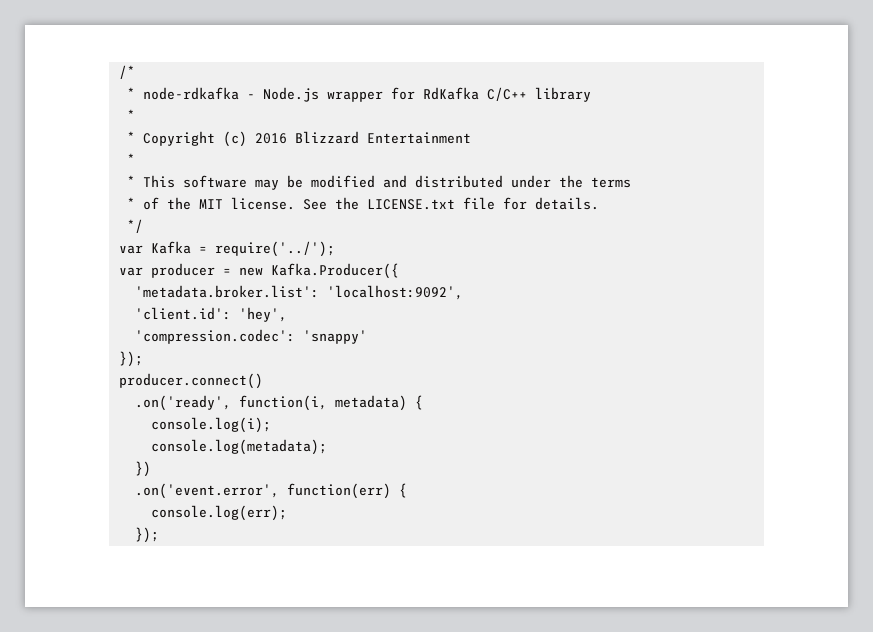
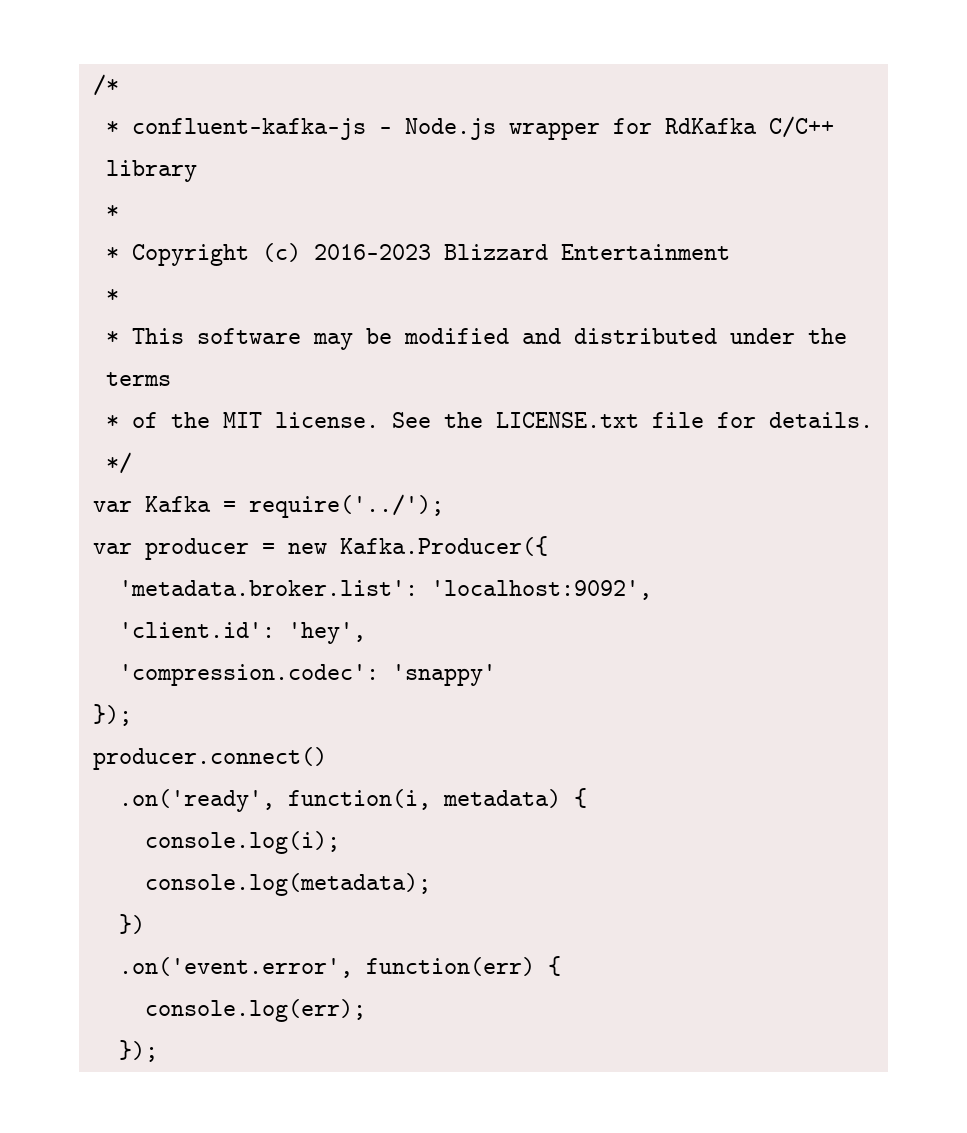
[143,87,240,100] node-rdkafka -> [131,118,366,140] confluent-kafka-js
[255,133,288,144] 2016 -> [313,244,431,260] 2016-2023

